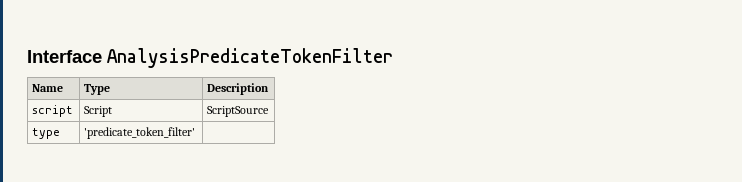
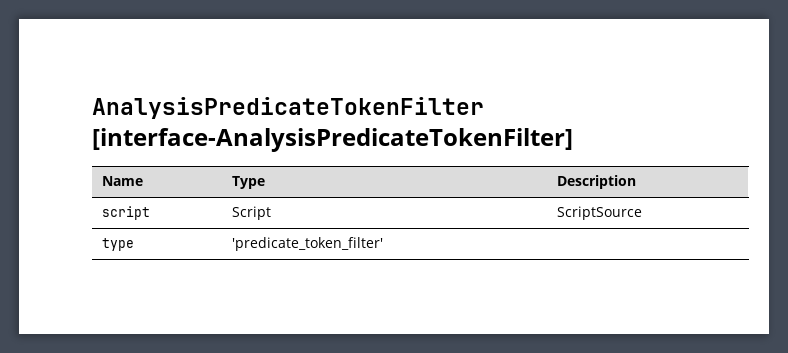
[27,50,102,63] Interface -> (92, 108) none
(393, 58) none -> [92,128,573,152] [interface-AnalysisPredicateTokenFilter]

